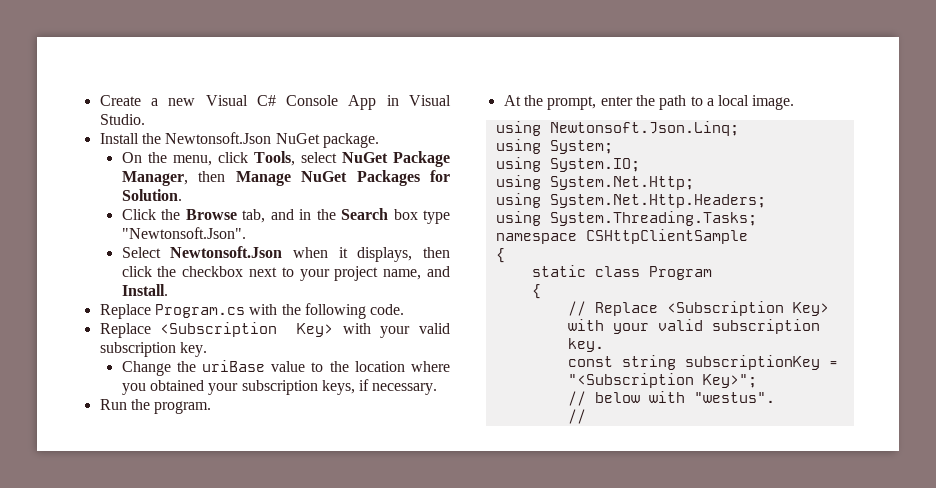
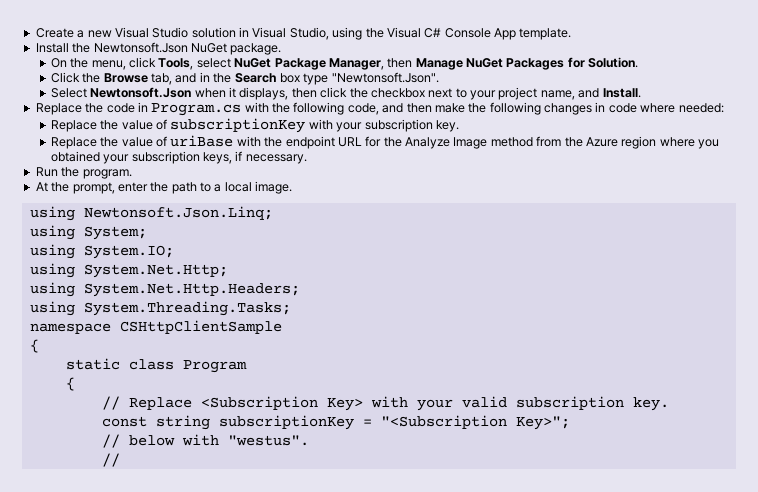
[256,95,452,110] [99,114,145,125] C# Console App in Visual Studio. -> [152,27,572,40] Studio solution in Visual Studio, using the Visual C# Console App template.
(151, 311) none -> [85,102,148,113] the code in
[370,304,405,315] [99,322,451,338] [99,342,207,357] [121,360,405,376] code. // Replace <Subscription Key> with your valid subscription key. // Change the uriBase value to the location -> [347,102,724,115] [50,118,459,133] [50,135,657,149] code, and then make the following changes in code where needed: // Replace the value of subscriptionKey with your subscription key. // Replace the value of uriBase with the endpoint URL for the Analyze Image method from the Azure region

